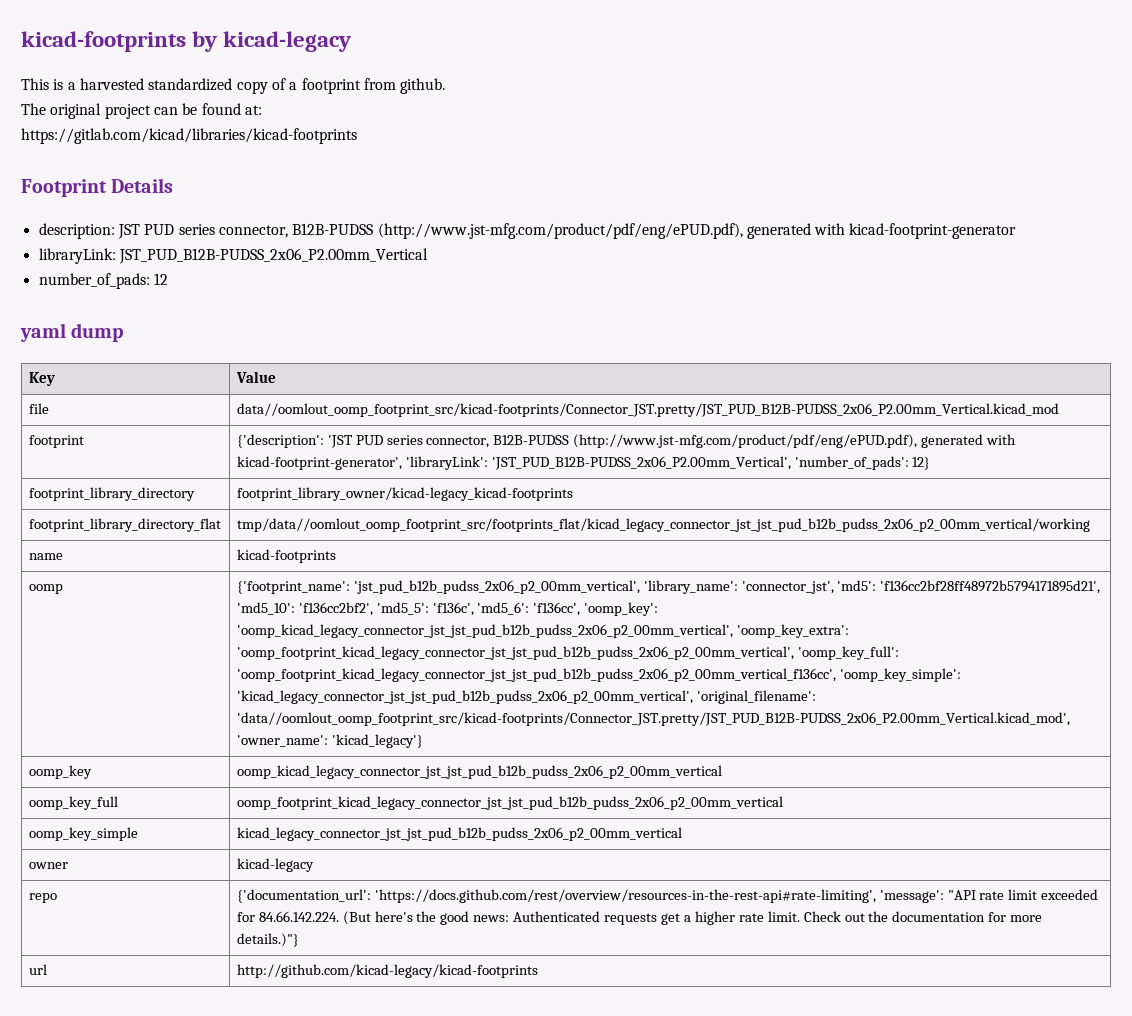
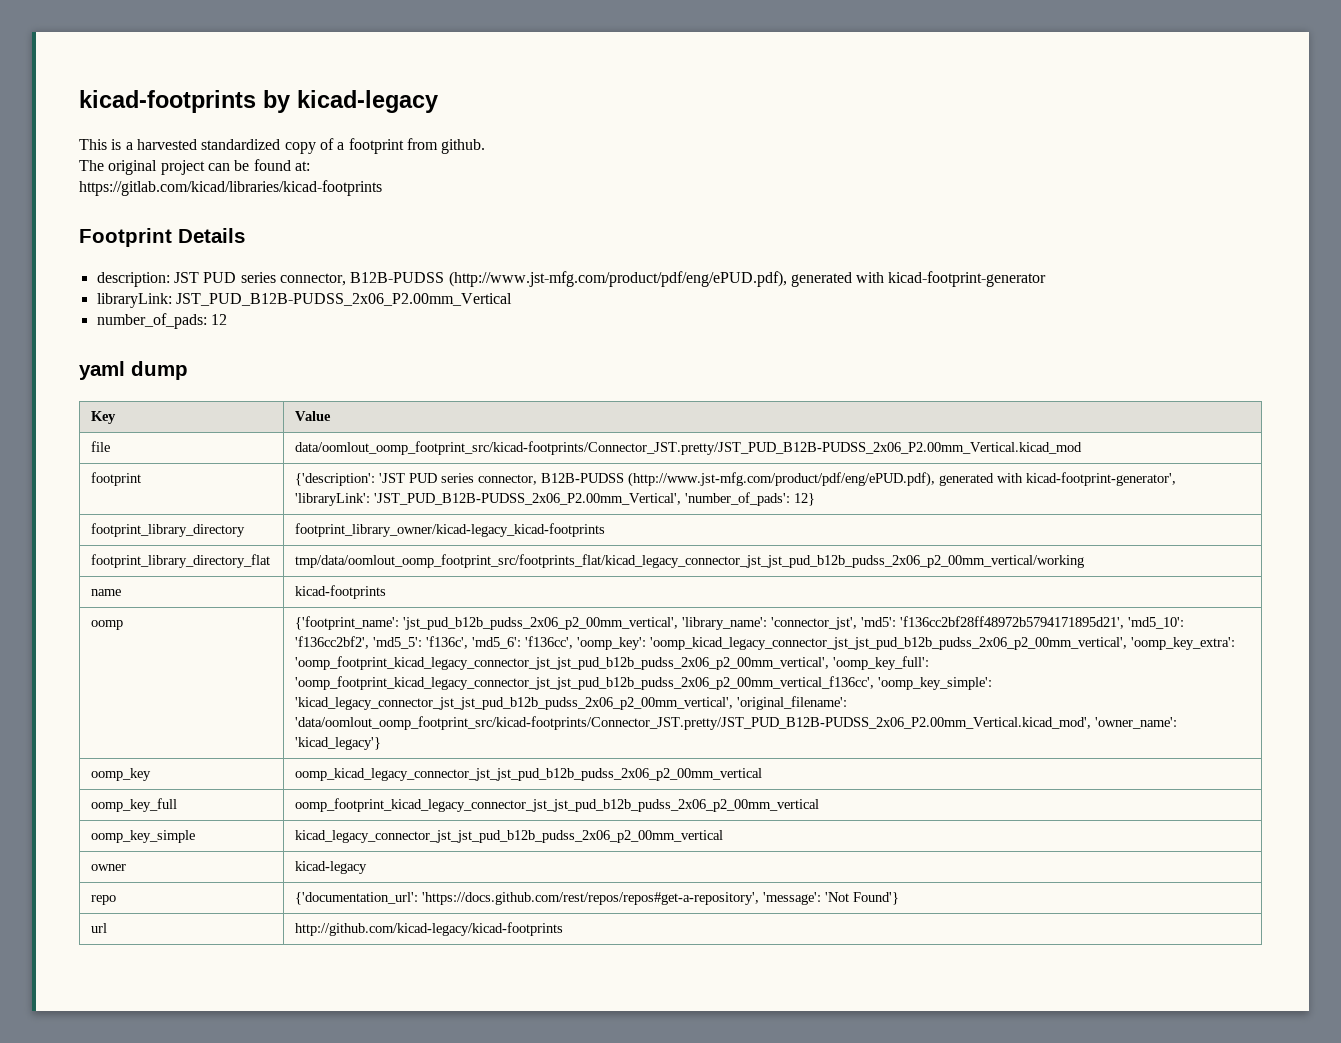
[236,403,1059,417] data//oomlout_oomp_footprint_src/kicad-footprints/Connector_JST.pretty/JST_PUD_B12B-PUDSS_2x06_P2.00mm_Vertical.kicad_mod -> [295,441,1083,455] data/oomlout_oomp_footprint_src/kicad-footprints/Connector_JST.pretty/JST_PUD_B12B-PUDSS_2x06_P2.00mm_Vertical.kicad_mod
[236,518,1090,532] tmp/data//oomlout_oomp_footprint_src/footprints_flat/kicad_legacy_connector_jst_jst_pud_b12b_pudss_2x06_p2_00mm_vertical/working -> [295,554,1085,568] tmp/data/oomlout_oomp_footprint_src/footprints_flat/kicad_legacy_connector_jst_jst_pud_b12b_pudss_2x06_p2_00mm_vertical/working
[236,712,1070,726] 'data//oomlout_oomp_footprint_src/kicad-footprints/Connector_JST.pretty/JST_PUD_B12B-PUDSS_2x06_P2.00mm_Vertical.kicad_mod', -> [295,716,1092,730] 'data/oomlout_oomp_footprint_src/kicad-footprints/Connector_JST.pretty/JST_PUD_B12B-PUDSS_2x06_P2.00mm_Vertical.kicad_mod',
[374,889,1099,903] [236,911,1043,925] [236,933,299,947] 'https://docs.github.com/rest/overview/resources-in-the-rest-api#rate-limiting', 'message': "API rate limit exceeded for 84.66.142.224. (But here's the good news: Authenticated requests get a higher rate limit. Check out the documentation for more details.)"} -> [422,892,900,905] 'https://docs.github.com/rest/repos/repos#get-a-repository', 'message': 'Not Found'}

